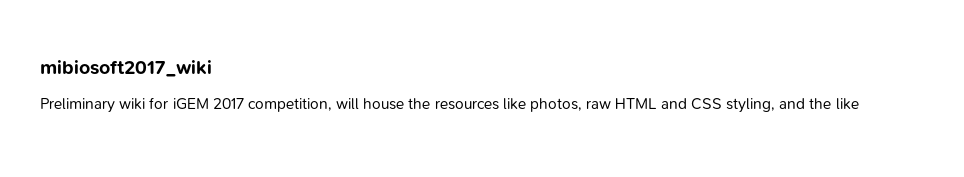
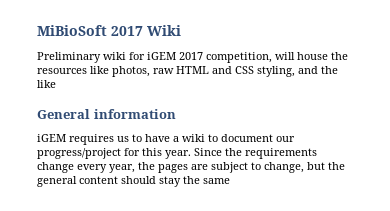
[40,60,212,77] mibiosoft2017_wiki -> [37,25,181,36] MiBioSoft 2017 Wiki
(859, 104) none -> [37,109,176,119] [37,134,295,145] [37,148,317,159] [37,162,345,173] [37,176,230,187] // General information // iGEM requires us to have a wiki to document our progress/project for this year. Since the requirements change every year, the pages are subject to change, but the general content should stay the same

